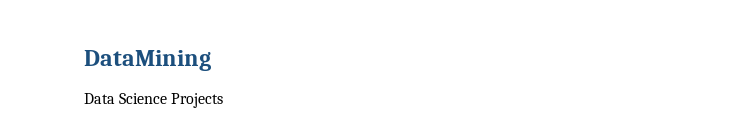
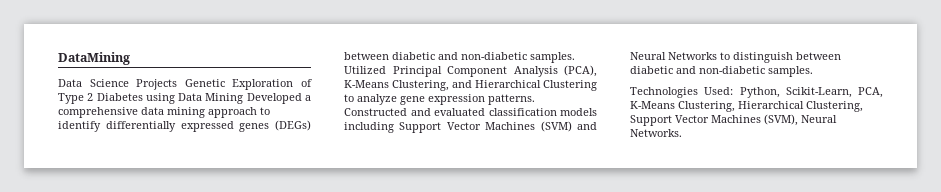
(224, 100) none -> [184,79,312,90] [58,93,311,104] [58,107,270,118] [58,120,311,132] [344,52,575,63] [344,65,597,77] [344,80,597,91] [344,94,535,105] [344,108,597,116] [344,121,597,133] [630,52,841,63] [630,66,813,77] [630,87,883,98] [630,101,863,112] [630,114,837,126] [630,129,682,137] Genetic Exploration of Type 2 Diabetes using Data Mining Developed a comprehensive data mining approach to identify differentially expressed genes (DEGs) between diabetic and non-diabetic samples. Utilized Principal Component Analysis (PCA), K-Means Clustering, and Hierarchical Clustering to analyze gene expression patterns. Constructed and evaluated classification models including Support Vector Machines (SVM) and Neural Networks to distinguish between diabetic and non-diabetic samples. // Technologies Used: Python, Scikit-Learn, PCA, K-Means Clustering, Hierarchical Clustering, Support Vector Machines (SVM), Neural Networks.

